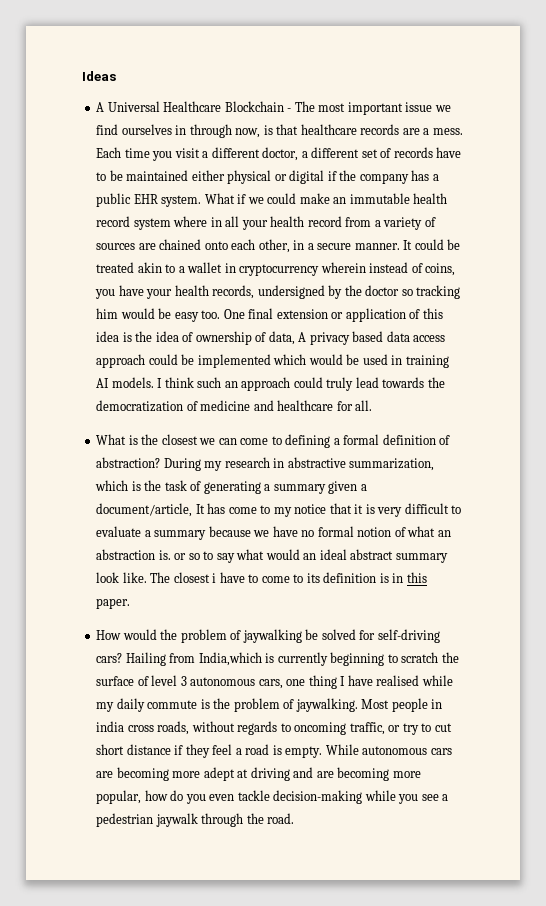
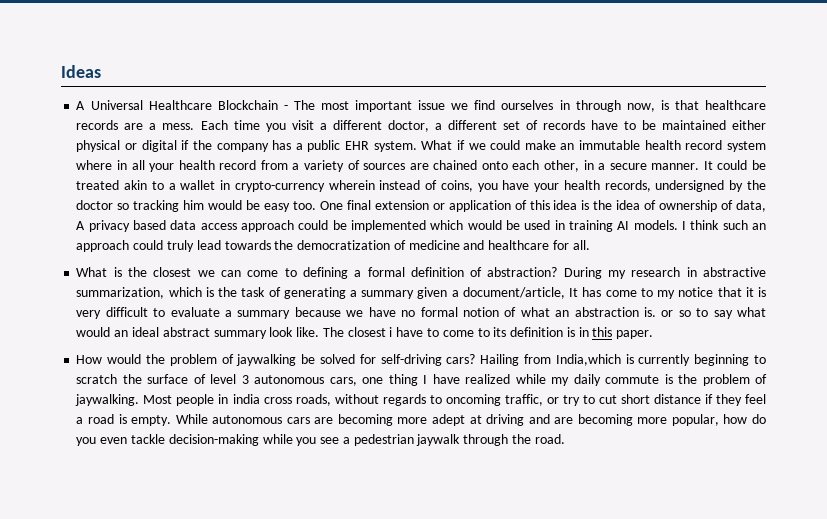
[239,264,320,276] cryptocurrency -> [234,181,325,192] crypto-currency
[376,675,420,686] realised -> [465,374,511,384] realized

